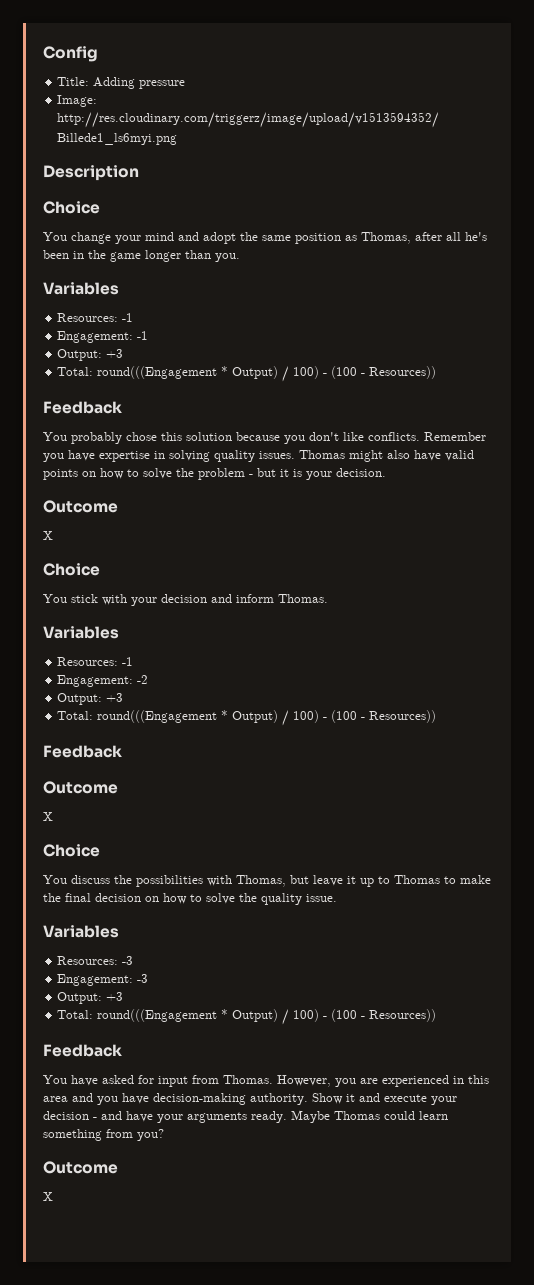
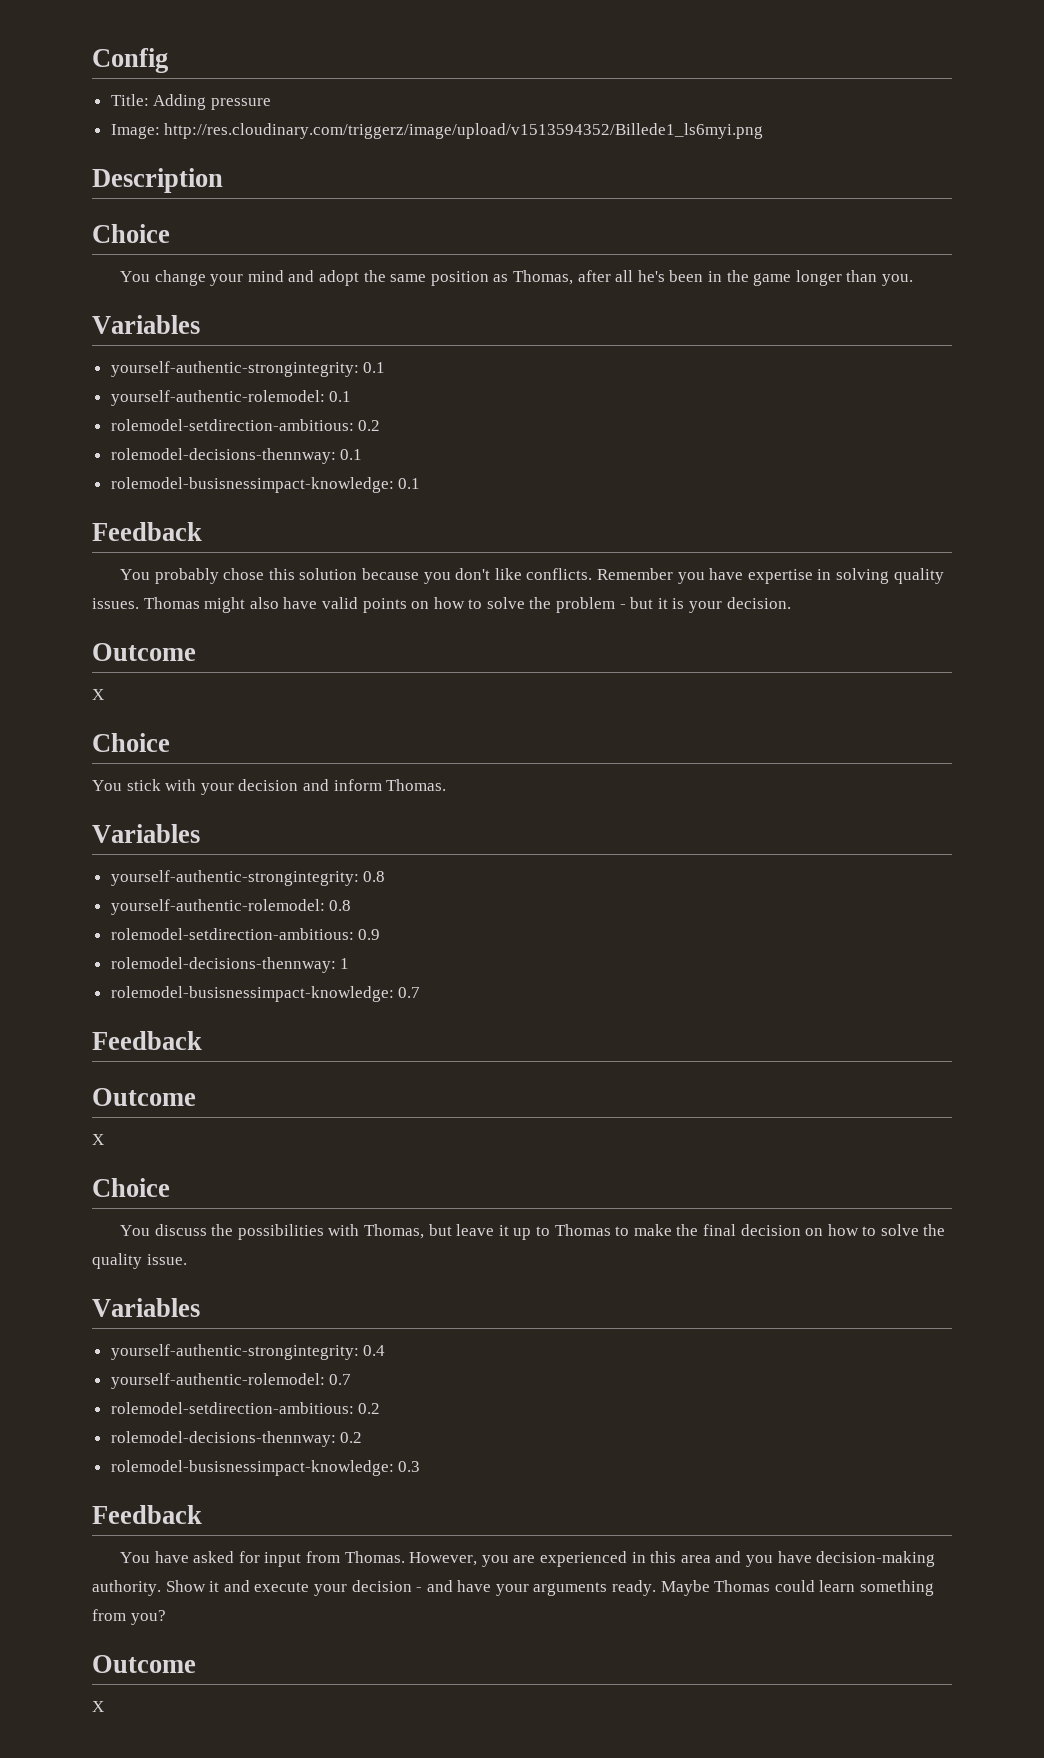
[57,313,134,322] [57,331,149,343] [57,349,124,361] [57,366,437,382] Resources: -1 // Engagement: -1 // Output: +3 // Total: round(((Engagement * Output) / 100) - (100 - Resources)) -> [110,361,386,377] [110,390,352,406] [110,419,381,431] [110,448,363,464] [110,477,421,493] yourself-authentic-strongintegrity: 0.1 // yourself-authentic-rolemodel: 0.1 // rolemodel-setdirection-ambitious: 0.2 // rolemodel-decisions-thennway: 0.1 // rolemodel-busisnessimpact-knowledge: 0.1
[57,657,134,666] [57,675,149,687] [57,693,124,705] [57,710,437,726] Resources: -1 // Engagement: -2 // Output: +3 // Total: round(((Engagement * Output) / 100) - (100 - Resources)) -> [110,870,386,886] [110,899,352,915] [110,928,381,940] [110,957,350,973] [110,986,421,1002] yourself-authentic-strongintegrity: 0.8 // yourself-authentic-rolemodel: 0.8 // rolemodel-setdirection-ambitious: 0.9 // rolemodel-decisions-thennway: 1 // rolemodel-busisnessimpact-knowledge: 0.7
[57,956,134,965] [57,974,149,986] [57,992,124,1004] [57,1009,437,1025] Resources: -3 // Engagement: -3 // Output: +3 // Total: round(((Engagement * Output) / 100) - (100 - Resources)) -> [110,1344,386,1360] [110,1373,352,1389] [110,1402,381,1414] [110,1431,363,1447] [110,1460,421,1476] yourself-authentic-strongintegrity: 0.4 // yourself-authentic-rolemodel: 0.7 // rolemodel-setdirection-ambitious: 0.2 // rolemodel-decisions-thennway: 0.2 // rolemodel-busisnessimpact-knowledge: 0.3

